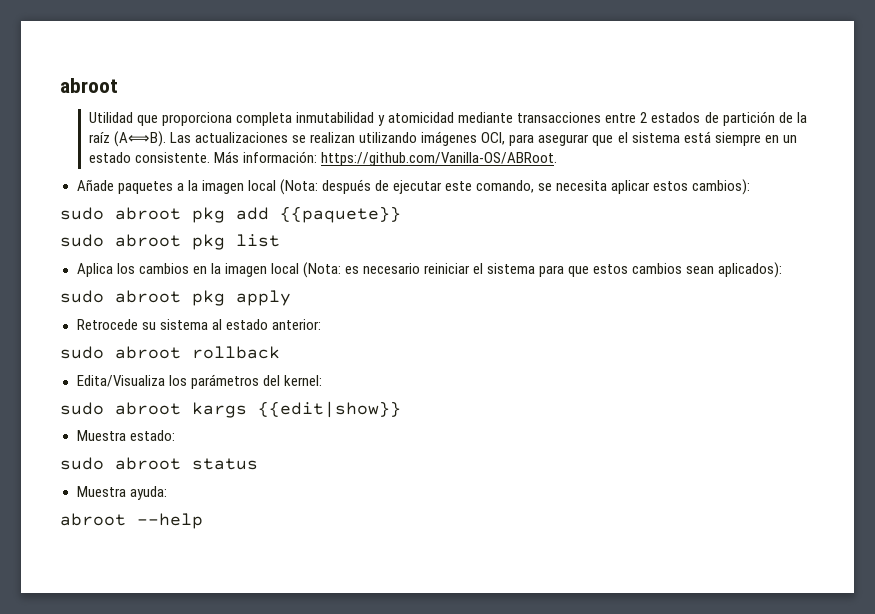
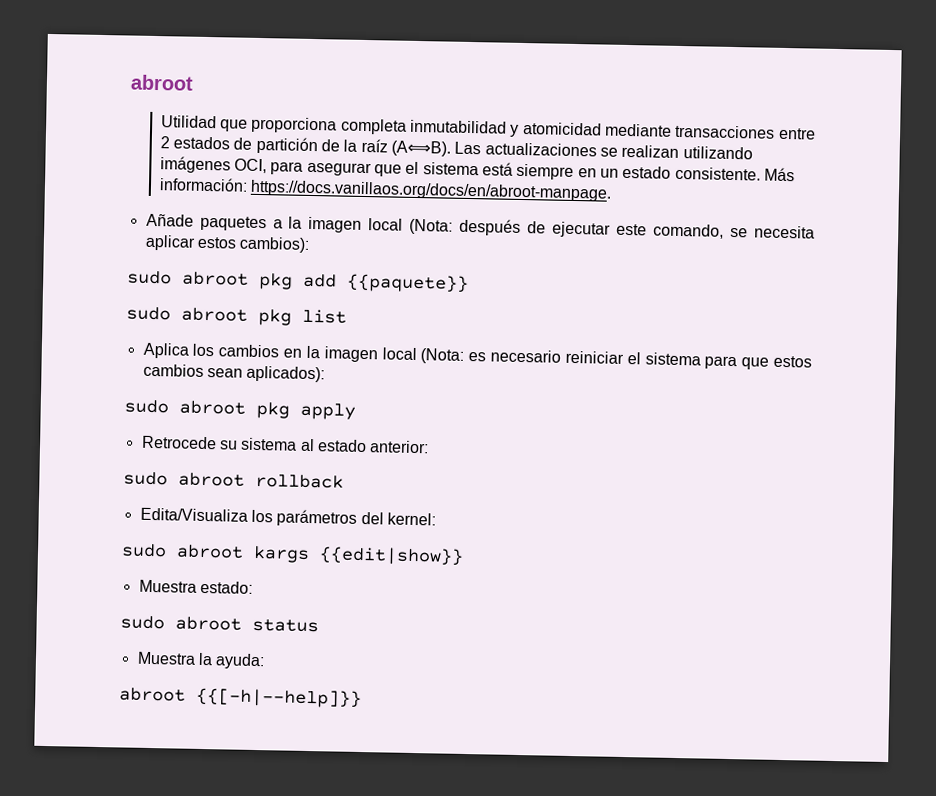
[321,152,558,166] https://github.com/Vanilla-OS/ABRoot. -> [250,179,613,202] https://docs.vanillaos.org/docs/en/abroot-manpage.
(126, 491) none -> [197,652,213,666] la
[137,513,203,529] --help -> [196,687,362,709] {{[-h|--help]}}

